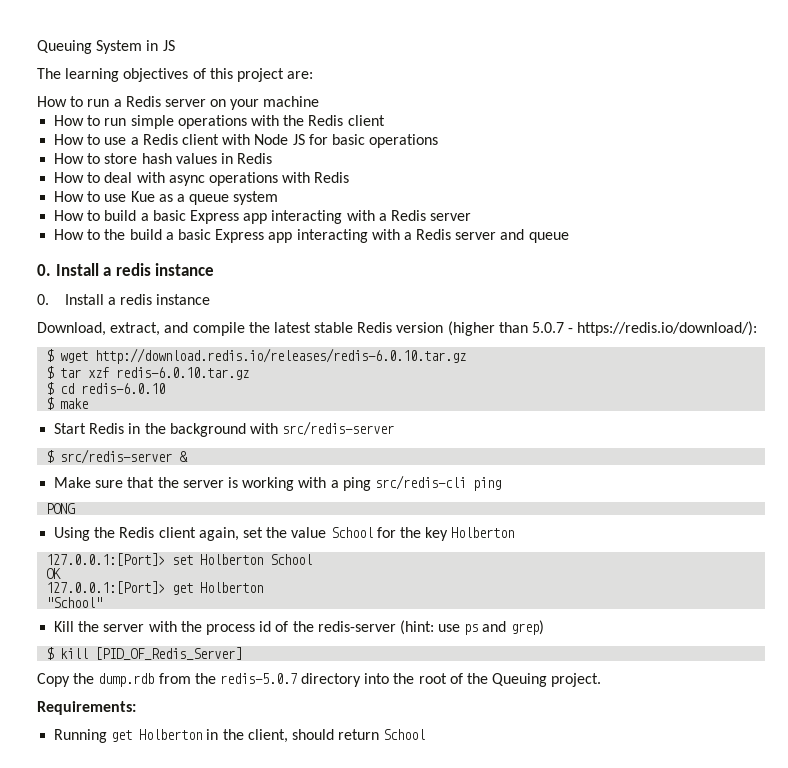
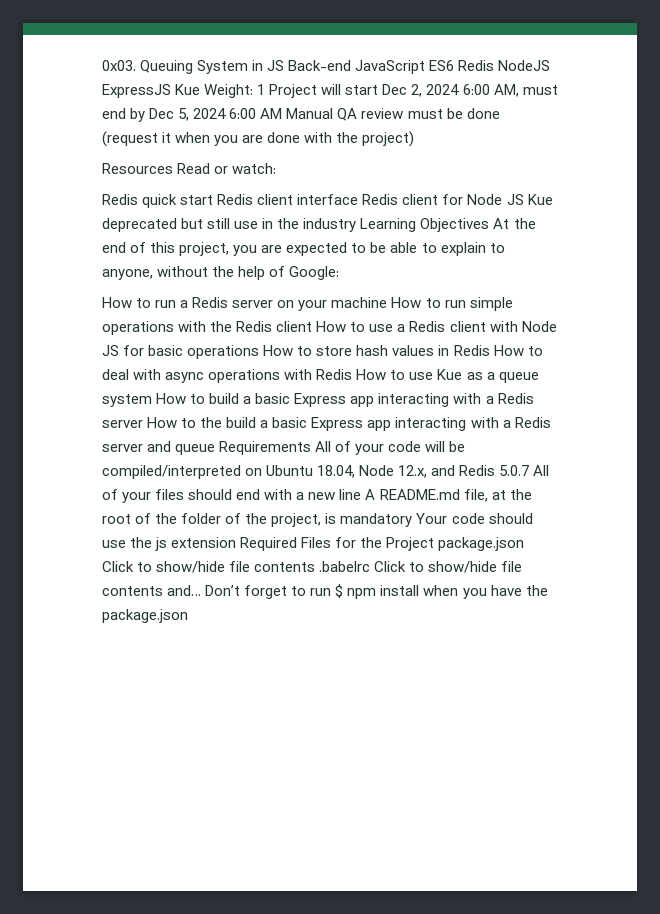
(37, 47) none -> [102,60,136,71] 0x03.
[37,68,314,82] // The learning objectives of this project are: -> [288,60,551,74] [102,84,558,98] [102,108,500,122] [102,131,415,147] [102,163,277,174] [102,194,553,208] [102,218,536,232] [102,242,505,256] [102,266,340,280] Back-end JavaScript ES6 Redis NodeJS ExpressJS Kue Weight: 1 Project will start Dec 2, 2024 6:00 AM, must end by Dec 5, 2024 6:00 AM Manual QA review must be done (request it when you are done with the project) // Resources Read or watch: // Redis quick start Redis client interface Redis client for Node JS Kue deprecated but still use in the industry Learning Objectives At the end of this project, you are expected to be able to explain to anyone, without the help of Google:
(320, 101) // -> (388, 302) none
(385, 120) // -> (313, 326) none
(439, 141) // -> (260, 352) none
(273, 158) // -> (490, 350) none
(350, 177) // -> (353, 374) none
(279, 198) // -> (152, 400) none
(472, 217) // -> (143, 424) none
[37,263,215,276] [37,294,211,305] [37,321,758,336] [46,348,467,364] [46,366,250,380] [46,382,166,395] [46,397,89,410] [54,421,395,437] [46,449,189,464] [54,475,501,491] [46,503,76,514] [54,527,515,541] [46,553,313,566] [46,568,62,579] [46,581,264,595] [46,597,103,608] [54,620,544,635] [46,647,243,660] [37,673,602,687] [37,701,136,715] [54,729,426,743] // 0. Install a redis instance // 0. Install a redis instance // Download, extract, and compile the latest stable Redis version (higher than 5.0.7 - https://redis.io/download/): // $ wget http://download.redis.io/releases/redis-6.0.10.tar.gz // $ tar xzf redis-6.0.10.tar.gz // $ cd redis-6.0.10 // $ make // Start Redis in the background with src/redis-server // $ src/redis-server & // Make sure that the server is working with a ping src/redis-cli ping // PONG // Using the Redis client again, set the value School for the key Holberton // 127.0.0.1:[Port]> set Holberton School // OK // 127.0.0.1:[Port]> get Holberton // "School" // Kill the server with the process id of the redis-server (hint: use ps and grep) // $ kill [PID_OF_Redis_Server] // Copy the dump.rdb from the redis-5.0.7 directory into the root of the Queuing project. // Requirements: // Running get Holberton in the client, should return School -> [219,441,466,455] [102,465,550,479] [102,489,532,503] [102,513,533,527] [102,537,525,551] [102,561,523,573] [102,584,548,599] [102,609,188,623] Requirements All of your code will be compiled/interpreted on Ubuntu 18.04, Node 12.x, and Redis 5.0.7 All of your files should end with a new line A README.md file, at the root of the folder of the project, is mandatory Your code should use the js extension Required Files for the Project package.json Click to show/hide file contents .babelrc Click to show/hide file contents and… Don’t forget to run $ npm install when you have the package.json

